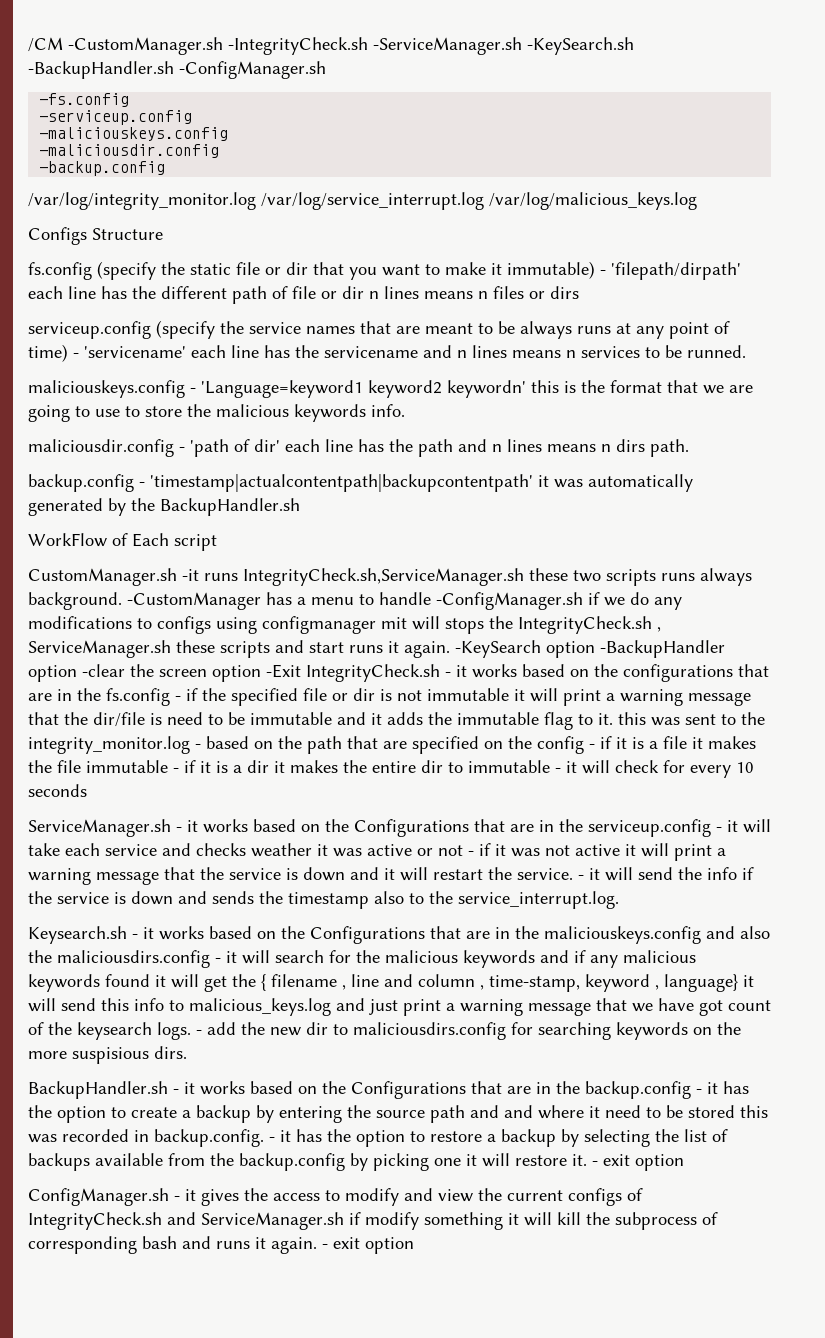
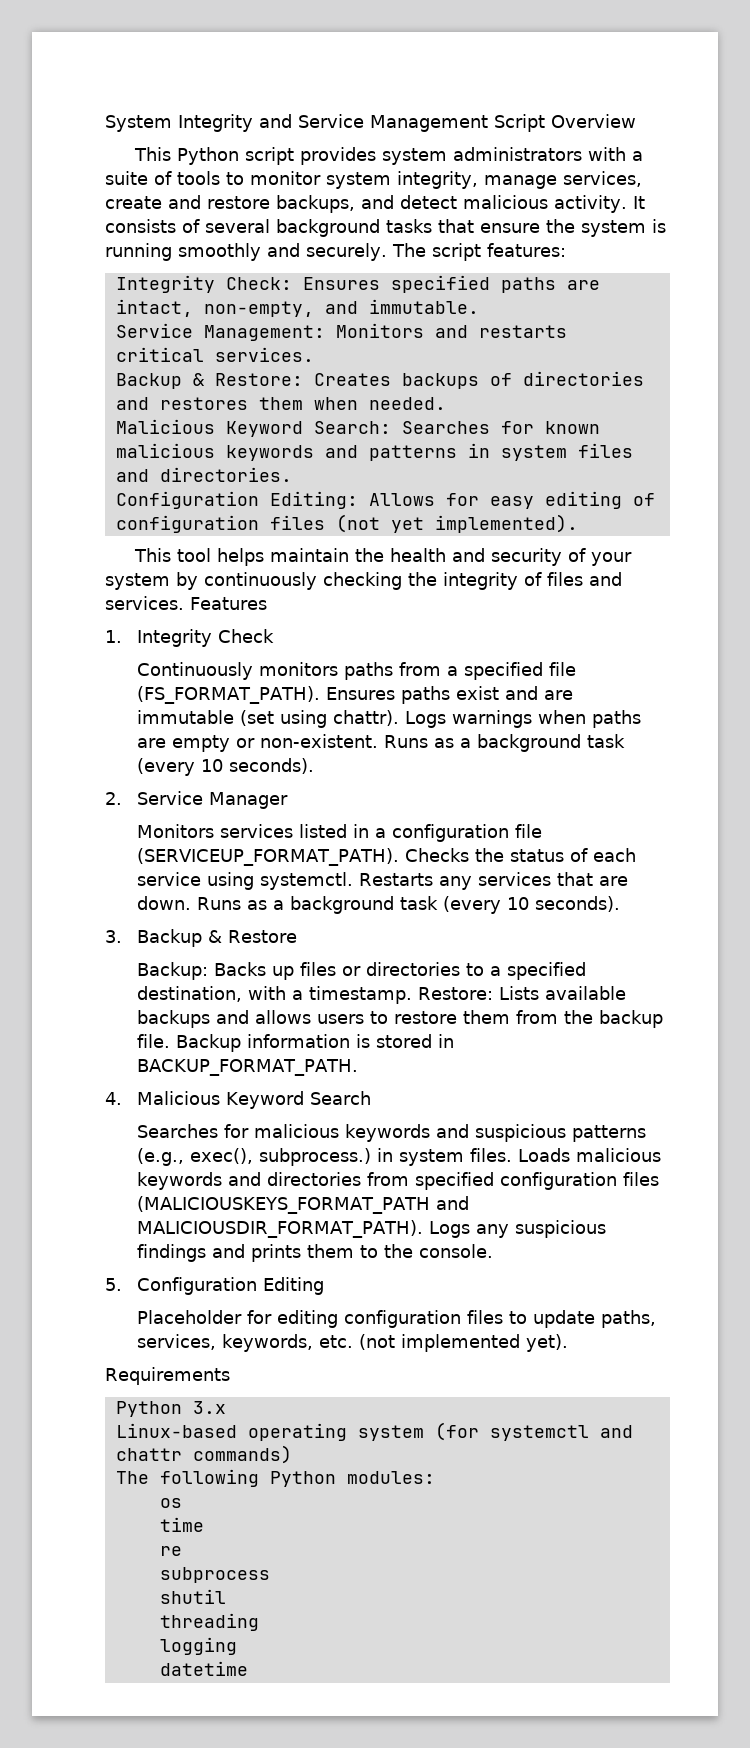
[28,37,634,55] [28,61,326,79] [39,93,130,107] [39,110,193,125] [39,127,229,141] [39,144,220,158] [39,161,166,176] [28,192,697,210] [28,227,163,245] [28,261,741,280] [28,286,579,304] [28,320,730,339] [28,344,746,362] [28,380,753,398] [28,404,405,422] [28,439,689,457] [28,474,693,492] [28,498,300,516] [28,533,217,551] [28,568,752,586] [28,592,682,610] [28,616,661,634] [28,640,725,658] [28,664,769,682] [28,688,751,706] [28,712,765,730] [28,736,756,754] [28,760,754,778] [28,784,87,797] [28,819,771,837] [28,843,726,861] [28,867,754,885] [28,891,619,909] [28,926,770,944] [28,950,696,968] [28,974,754,992] [28,998,771,1016] [28,1022,741,1040] [28,1046,187,1064] [28,1081,749,1099] [28,1105,768,1123] [28,1129,728,1147] [28,1153,684,1171] [28,1188,643,1206] [28,1212,718,1230] [28,1236,414,1254] /CM -CustomManager.sh -IntegrityCheck.sh -ServiceManager.sh -KeySearch.sh -BackupHandler.sh -ConfigManager.sh // -fs.config // -serviceup.config // -maliciouskeys.config // -maliciousdir.config // -backup.config // /var/log/integrity_monitor.log /var/log/service_interrupt.log /var/log/malicious_keys.log // Configs Structure // fs.config (specify the static file or dir that you want to make it immutable) - 'filepath/dirpath' each line has the different path of file or dir n lines means n files or dirs // serviceup.config (specify the service names that are meant to be always runs at any point of time) - 'servicename' each line has the servicename and n lines means n services to be runned. // maliciouskeys.config - 'Language=keyword1 keyword2 keywordn' this is the format that we are going to use to store the malicious keywords info. // maliciousdir.config - 'path of dir' each line has the path and n lines means n dirs path. // backup.config - 'timestamp|actualcontentpath|backupcontentpath' it was automatically generated by the BackupHandler.sh // WorkFlow of Each script // CustomManager.sh -it runs IntegrityCheck.sh,ServiceManager.sh these two scripts runs always background. -CustomManager has a menu to handle -ConfigManager.sh if we do any modifications to configs using configmanager mit will stops the IntegrityCheck.sh , ServiceManager.sh these scripts and start runs it again. -KeySearch option -BackupHandler option -clear the screen option -Exit IntegrityCheck.sh - it works based on the configurations that are in the fs.config - if the specified file or dir is not immutable it will print a warning message that the dir/file is need to be immutable and it adds the immutable flag to it. this was sent to the integrity_monitor.log - based on the path that are specified on the config - if it is a file it makes the file immutable - if it is a dir it makes the entire dir to immutable - it will check for every 10 seconds // ServiceManager.sh - it works based on the Configurations that are in the serviceup.config - it will take each service and checks weather it was active or not - if it was not active it will print a warning message that the service is down and it will restart the service. - it will send the info if the service is down and sends the timestamp also to the service_interrupt.log. // Keysearch.sh - it works based on the Configurations that are in the maliciouskeys.config and also the maliciousdirs.config - it will search for the malicious keywords and if any malicious keywords found it will get the { filename , line and column , time-stamp, keyword , language} it will send this info to malicious_keys.log and just print a warning message that we have got count of the keysearch logs. - add the new dir to maliciousdirs.config for searching keywords on the more suspisious dirs. // BackupHandler.sh - it works based on the Configurations that are in the backup.config - it has the option to create a backup by entering the source path and and where it need to be stored this was recorded in backup.config. - it has the option to restore a backup by selecting the list of backups available from the backup.config by picking one it will restore it. - exit option // ConfigManager.sh - it gives the access to modify and view the current configs of IntegrityCheck.sh and ServiceManager.sh if modify something it will kill the subprocess of corresponding bash and runs it again. - exit option -> [105,114,636,132] [134,147,644,165] [105,171,642,189] [105,195,645,213] [105,219,666,237] [105,243,566,261] [115,275,600,293] [115,299,479,317] [115,323,567,341] [115,347,314,362] [115,371,644,389] [115,397,446,410] [115,419,600,437] [115,443,633,461] [115,467,292,482] [115,491,655,509] [115,514,578,533] [134,548,633,566] [105,572,622,590] [105,596,267,610] [105,629,275,647] [137,662,577,680] [137,686,574,704] [137,710,642,728] [137,734,626,752] [137,758,315,776] [105,791,289,809] [137,824,543,842] [137,848,637,866] [137,872,629,890] [137,896,621,914] [105,929,298,947] [137,962,587,980] [137,986,627,1004] [137,1010,664,1028] [137,1034,455,1052] [137,1059,359,1076] [105,1091,372,1109] [137,1124,647,1142] [137,1148,662,1166] [137,1172,660,1190] [137,1196,470,1214] [137,1220,607,1238] [137,1244,494,1262] [105,1277,325,1295] [137,1310,657,1328] [137,1334,569,1352] [105,1367,230,1385] [115,1401,226,1417] [115,1422,633,1441] [115,1445,292,1464] [115,1469,435,1487] [159,1498,182,1508] [159,1517,204,1532] [159,1546,182,1556] [159,1567,270,1583] [159,1589,226,1604] [159,1613,259,1631] [159,1637,237,1655] [159,1661,248,1676] System Integrity and Service Management Script Overview // This Python script provides system administrators with a suite of tools to monitor system integrity, manage services, create and restore backups, and detect malicious activity. It consists of several background tasks that ensure the system is running smoothly and securely. The script features: // Integrity Check: Ensures specified paths are intact, non-empty, and immutable. // Service Management: Monitors and restarts critical services. // Backup & Restore: Creates backups of directories and restores them when needed. // Malicious Keyword Search: Searches for known malicious keywords and patterns in system files and directories. // Configuration Editing: Allows for easy editing of configuration files (not yet implemented). // This tool helps maintain the health and security of your system by continuously checking the integrity of files and services. Features // 1. Integrity Check // Continuously monitors paths from a specified file (FS_FORMAT_PATH). Ensures paths exist and are immutable (set using chattr). Logs warnings when paths are empty or non-existent. Runs as a background task (every 10 seconds). // 2. Service Manager // Monitors services listed in a configuration file (SERVICEUP_FORMAT_PATH). Checks the status of each service using systemctl. Restarts any services that are down. Runs as a background task (every 10 seconds). // 3. Backup & Restore // Backup: Backs up files or directories to a specified destination, with a timestamp. Restore: Lists available backups and allows users to restore them from the backup file. Backup information is stored in BACKUP_FORMAT_PATH. // 4. Malicious Keyword Search // Searches for malicious keywords and suspicious patterns (e.g., exec(), subprocess.) in system files. Loads malicious keywords and directories from specified configuration files (MALICIOUSKEYS_FORMAT_PATH and MALICIOUSDIR_FORMAT_PATH). Logs any suspicious findings and prints them to the console. // 5. Configuration Editing // Placeholder for editing configuration files to update paths, services, keywords, etc. (not implemented yet). // Requirements // Python 3.x // Linux-based operating system (for systemctl and chattr commands) // The following Python modules: // os // time // re // subprocess // shutil // threading // logging // datetime

